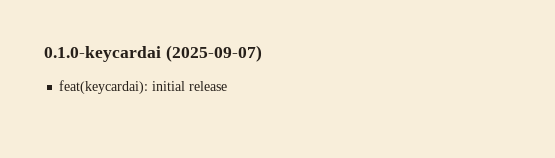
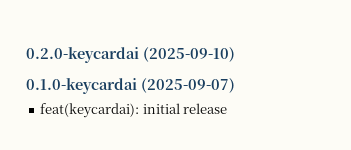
(44, 54) none -> [26,47,235,63] 0.2.0-keycardai (2025-09-10) //

